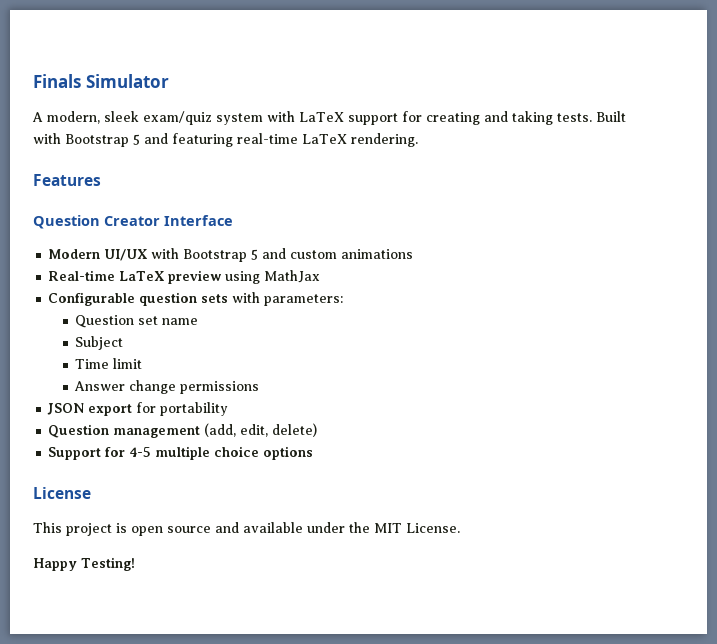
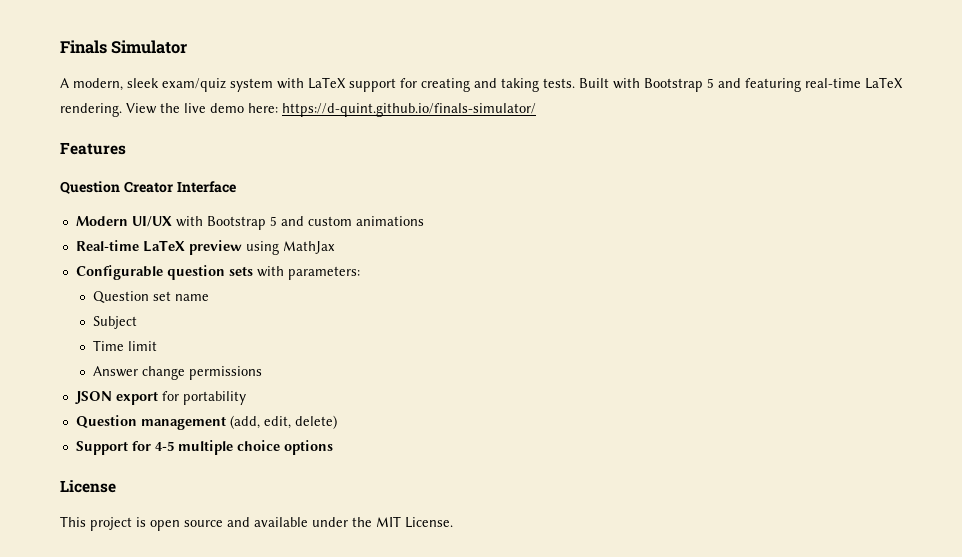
(418, 140) none -> [126,103,536,117] View the live demo here: https://d-quint.github.io/finals-simulator/
[33,557,135,571] // Happy Testing! -> (453, 522) none

